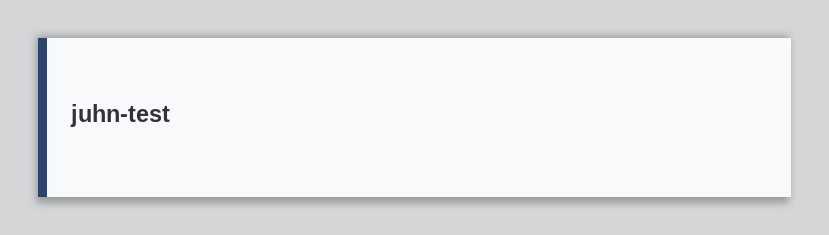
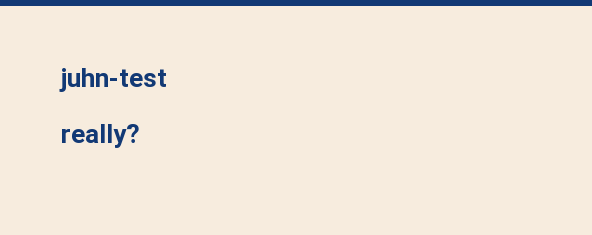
(170, 115) none -> [61,124,140,148] // really?

